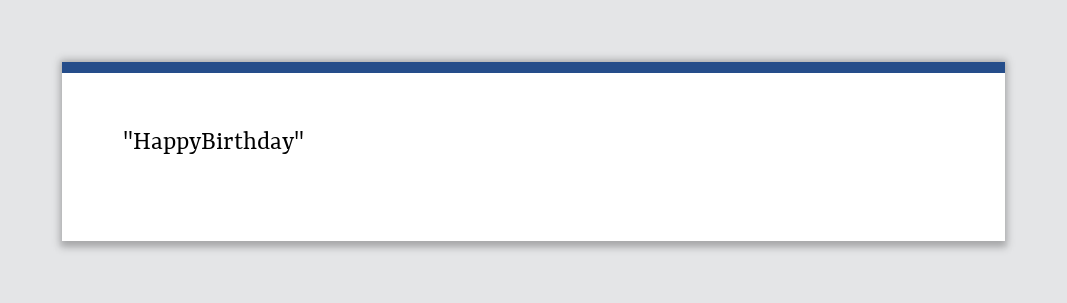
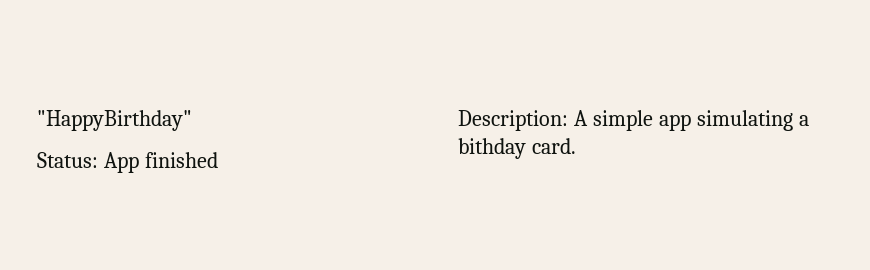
(304, 142) none -> [37,152,218,173] [458,110,809,131] [458,138,576,159] // Status: App finished // Description: A simple app simulating a bithday card.

